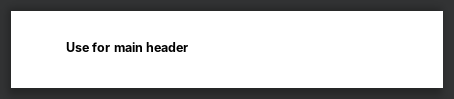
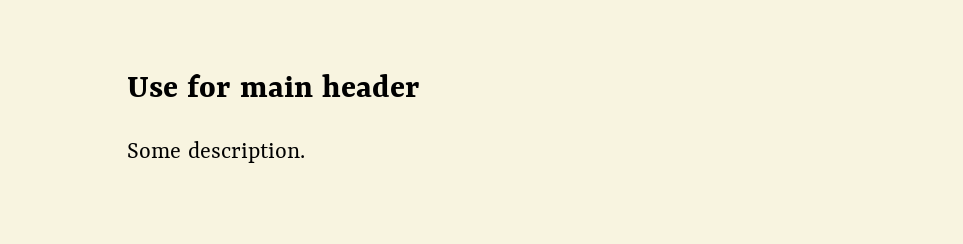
(189, 47) none -> [127,141,305,163] // Some description.

